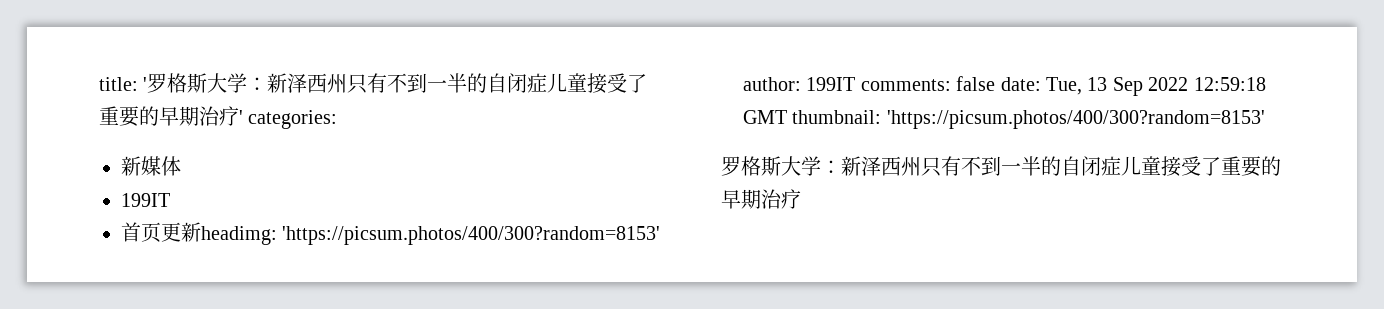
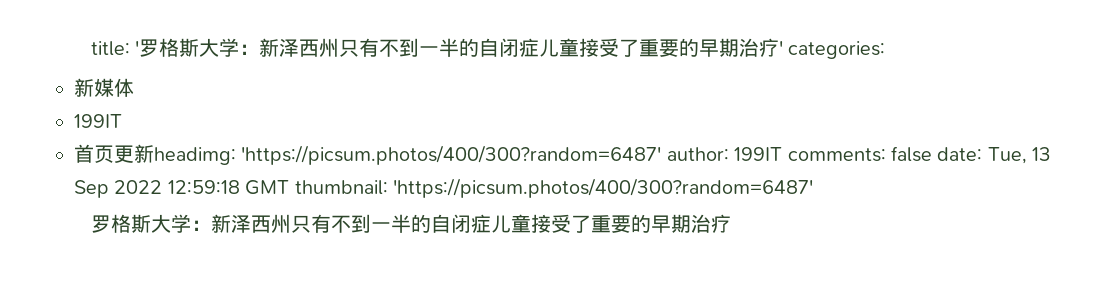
[282,226,661,245] 'https://picsum.photos/400/300?random=8153' -> [241,145,662,165] 'https://picsum.photos/400/300?random=6487'
[886,110,1265,129] 'https://picsum.photos/400/300?random=8153' -> [393,178,813,198] 'https://picsum.photos/400/300?random=6487'

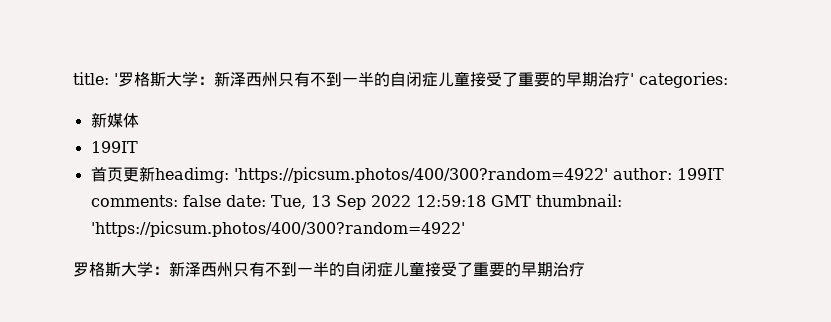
[241,145,662,165] 'https://picsum.photos/400/300?random=6487' -> [233,167,608,183] 'https://picsum.photos/400/300?random=4922'
[393,178,813,198] 'https://picsum.photos/400/300?random=6487' -> [90,221,465,237] 'https://picsum.photos/400/300?random=4922'

